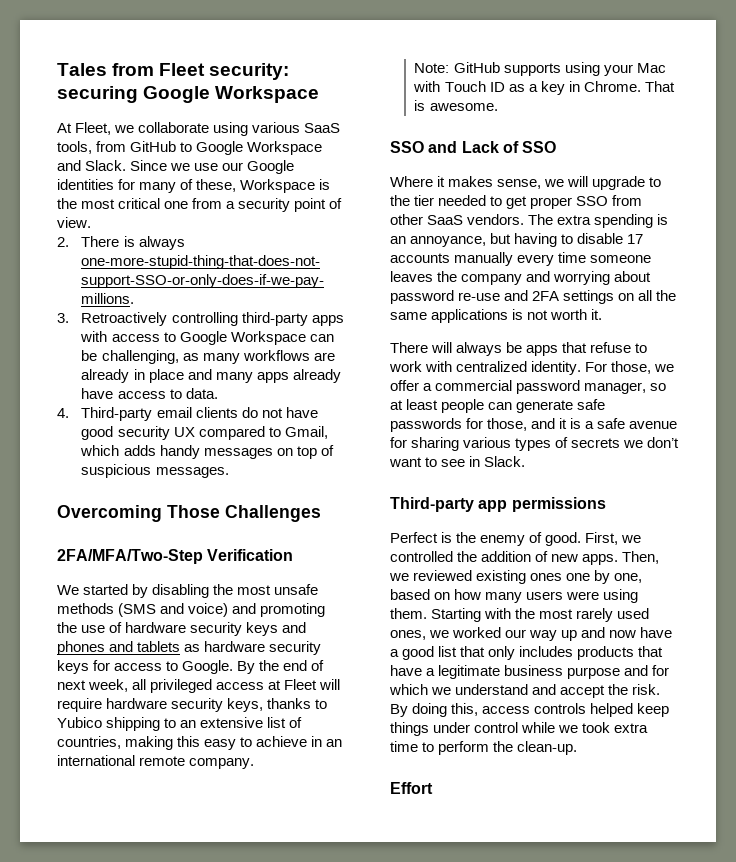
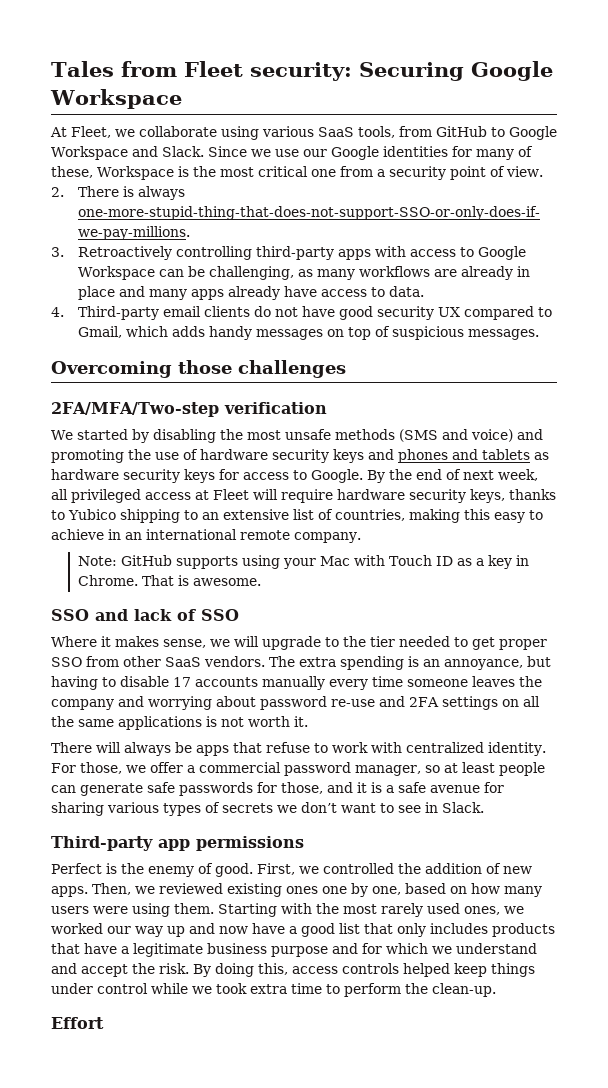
[57,86,138,103] securing -> [358,62,464,81] Securing
[167,505,321,522] [57,549,294,564] Those Challenges // 2FA/MFA/Two-Step Verification -> [178,360,346,378] [51,402,327,417] those challenges // 2FA/MFA/Two-step verification
[461,141,499,153] Lack -> [134,609,172,621] lack

